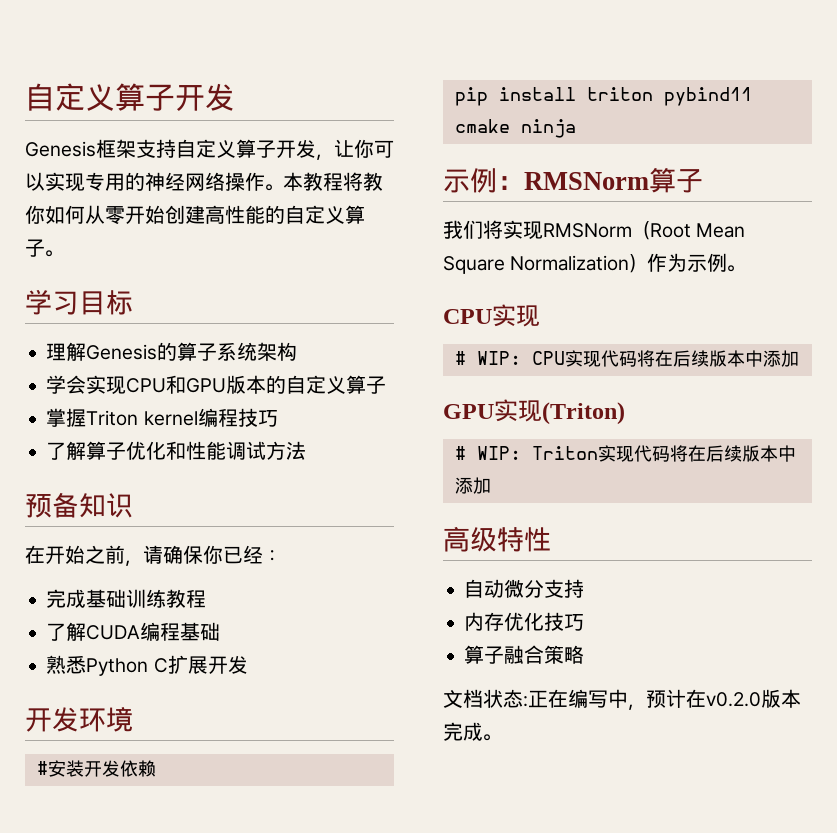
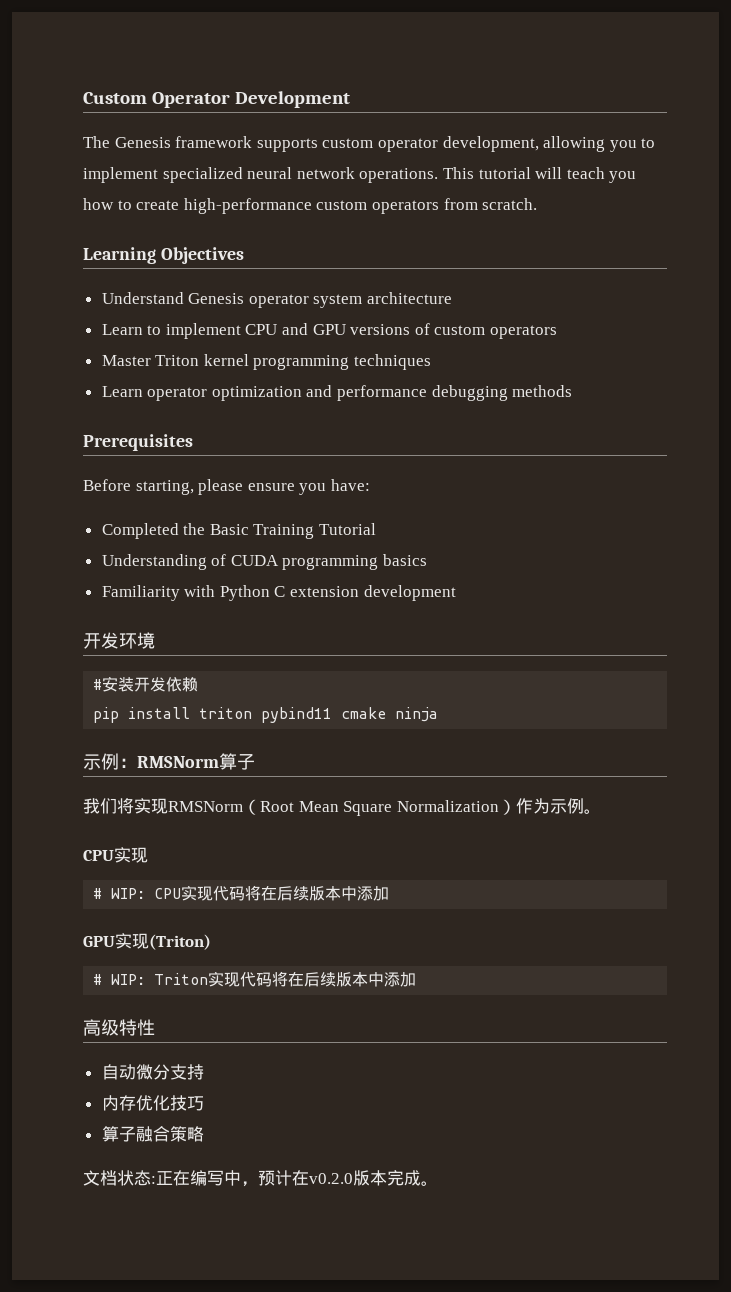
[25,83,235,111] [25,139,394,160] [25,172,383,192] [25,205,365,225] [25,239,63,257] [25,289,133,315] [46,342,298,361] [46,375,387,395] [46,408,278,427] [46,441,307,460] [25,492,133,518] [25,545,281,566] [46,589,207,608] [46,622,221,641] [46,655,248,676] 自定义算子开发 // Genesis框架支持自定义算子开发，让你可以实现专用的神经网络操作。本教程将教你如何从零开始创建高性能的自定义算子。 // 学习目标 // 理解Genesis的算子系统架构 // 学会实现CPU和GPU版本的自定义算子 // 掌握Triton kernel编程技巧 // 了解算子优化和性能调试方法 // 预备知识 // 在开始之前，请确保你已经： // 完成基础训练教程 // 了解CUDA编程基础 // 熟悉Python C扩展开发 -> [83,91,351,108] [83,136,656,152] [83,167,637,183] [83,198,538,214] [83,247,244,264] [101,292,453,308] [101,323,558,339] [101,354,432,370] [101,385,573,401] [83,434,193,451] [83,479,370,495] [101,523,377,539] [101,554,428,570] [101,585,456,601] Custom Operator Development // The Genesis framework supports custom operator development, allowing you to implement specialized neural network operations. This tutorial will teach you how to create high-performance custom operators from scratch. // Learning Objectives // Understand Genesis operator system architecture // Learn to implement CPU and GPU versions of custom operators // Master Triton kernel programming techniques // Learn operator optimization and performance debugging methods // Prerequisites // Before starting, please ensure you have: // Completed the Basic Training Tutorial // Understanding of CUDA programming basics // Familiarity with Python C extension development

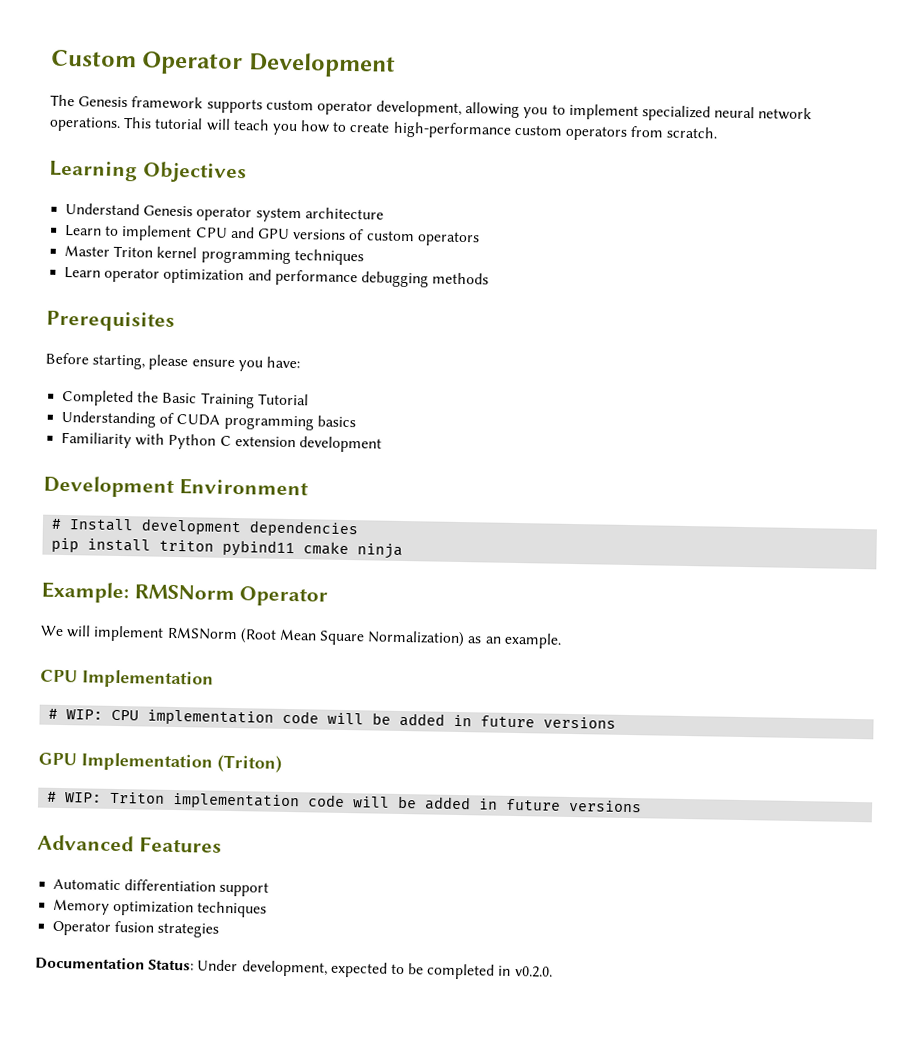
[83,632,155,649] [93,676,199,692] 开发环境 // #安装开发依赖 -> [43,475,309,498] [51,518,360,538] Development Environment // # Install development dependencies
[83,753,255,770] [83,798,601,816] [83,847,148,863] 示例：RMSNorm算子 // 我们将实现RMSNorm（Root Mean Square Normalization）作为示例。 // CPU实现 -> [41,581,329,607] [40,625,562,649] [40,669,214,689] Example: RMSNorm Operator // We will implement RMSNorm (Root Mean Square Normalization) as an example. // CPU Implementation
[181,885,390,901] [83,933,149,949] 实现代码将在后续版本中添加 // GPU实现 -> [147,709,617,729] [38,752,213,772] implementation code will be added in future versions // GPU Implementation
[208,971,417,987] [83,1019,155,1036] [101,1064,204,1080] [101,1095,204,1111] [101,1126,204,1142] [83,1170,438,1187] 实现代码将在后续版本中添加 // 高级特性 // 自动微分支持 // 内存优化技巧 // 算子融合策略 // 文档状态:正在编写中，预计在v0.2.0版本完成。 -> [172,792,643,813] [37,834,222,853] [53,878,270,897] [53,898,268,918] [52,920,220,938] [35,956,553,980] implementation code will be added in future versions // Advanced Features // Automatic differentiation support // Memory optimization techniques // Operator fusion strategies // Documentation Status: Under development, expected to be completed in v0.2.0.

